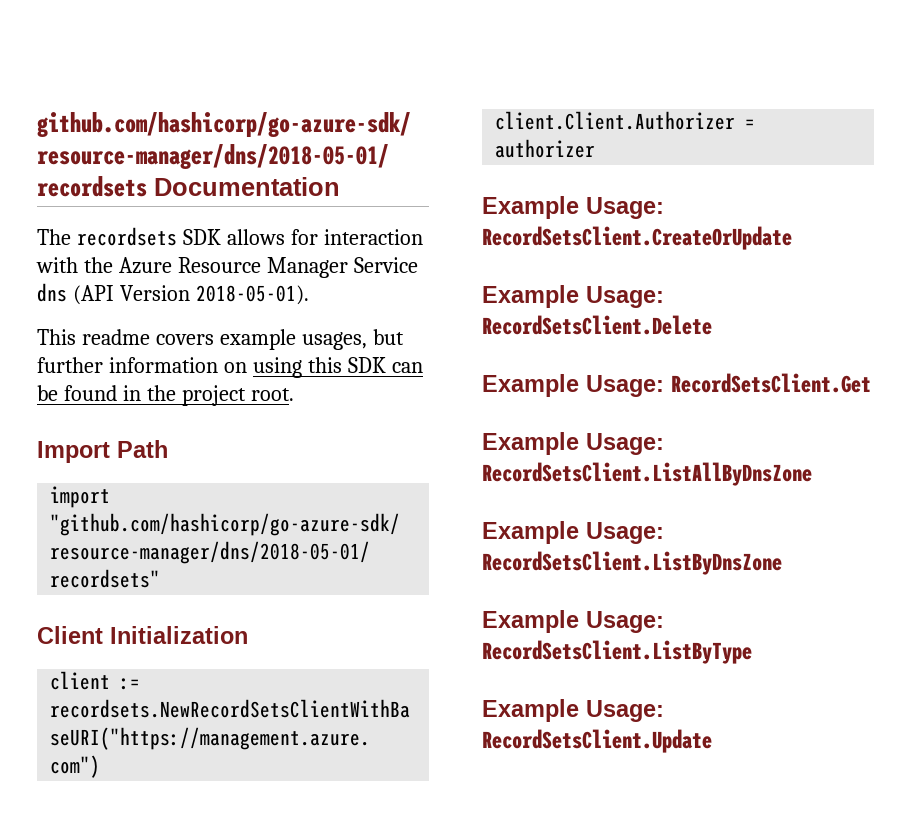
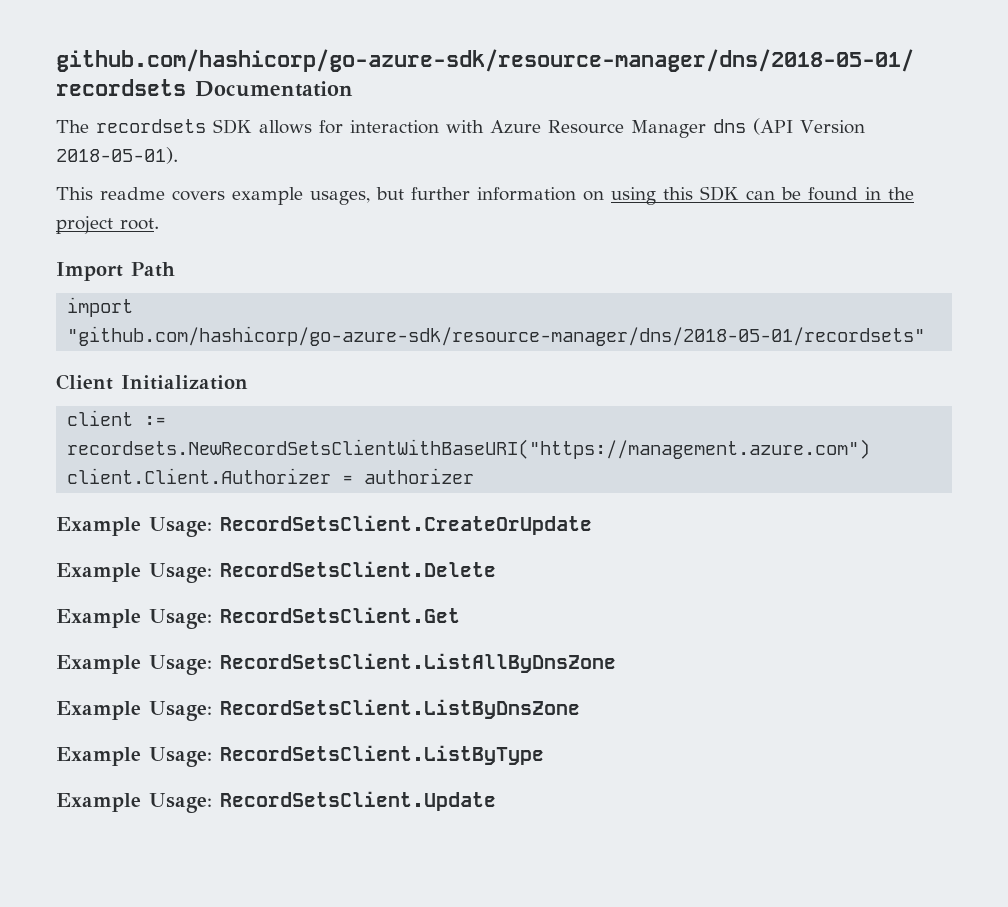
[83,257,113,273] the -> (484, 126) none
[353,257,418,273] Service -> (706, 129) none

